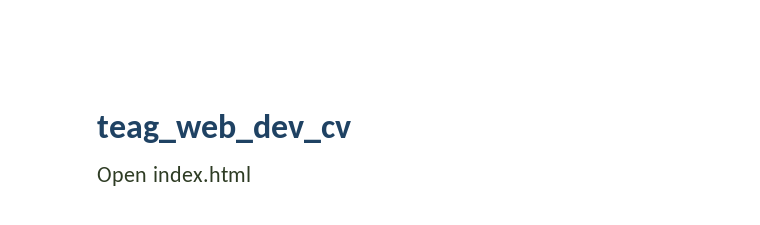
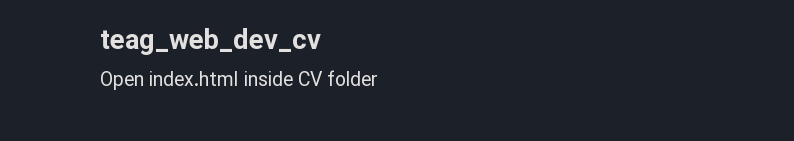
(251, 174) none -> [243,70,379,86] inside CV folder

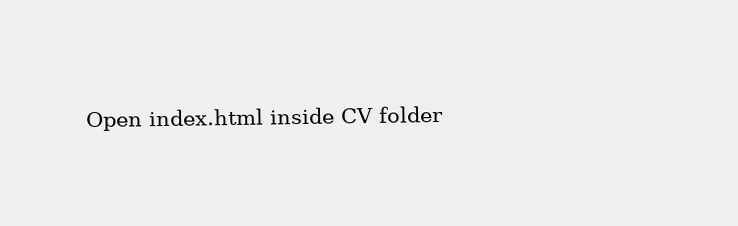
[100,28,321,55] teag_web_dev_cv // -> (85, 121) none

